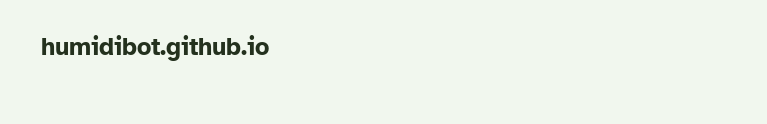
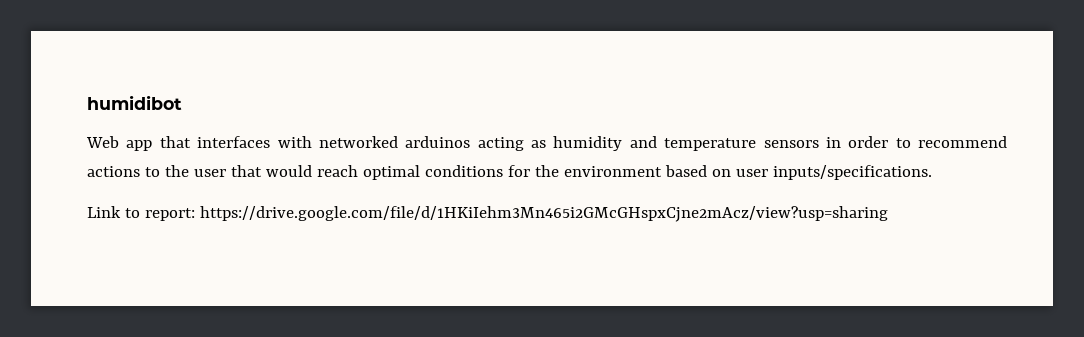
[41,35,269,61] humidibot.github.io -> [87,95,182,110] [86,136,1007,151] [87,165,932,180] [87,206,888,222] humidibot // Web app that interfaces with networked arduinos acting as humidity and temperature sensors in order to recommend actions to the user that would reach optimal conditions for the environment based on user inputs/specifications. // Link to report: https://drive.google.com/file/d/1HKiIehm3Mn465i2GMcGHspxCjne2mAcz/view?usp=sharing

